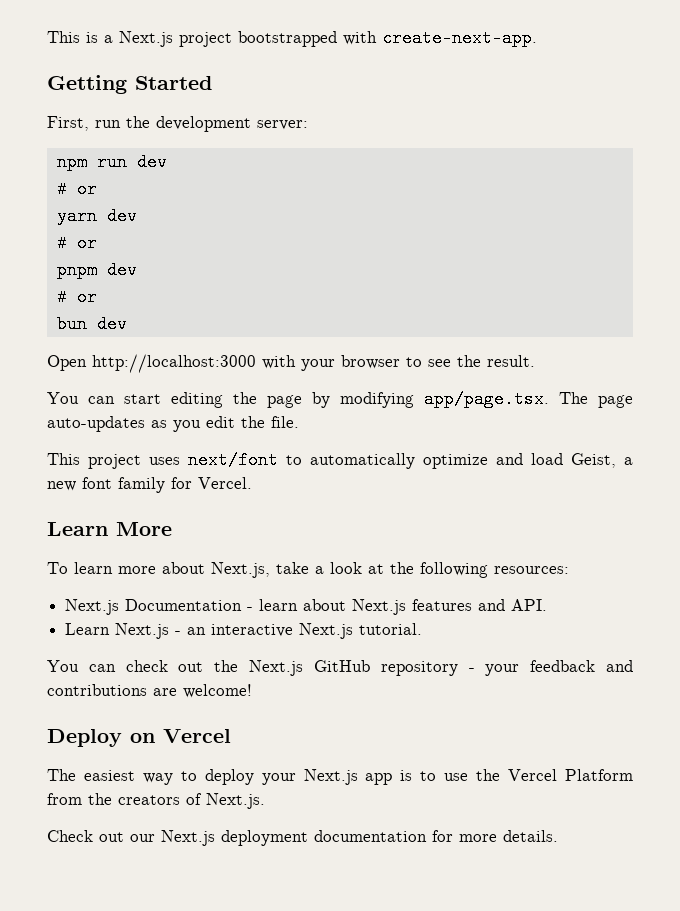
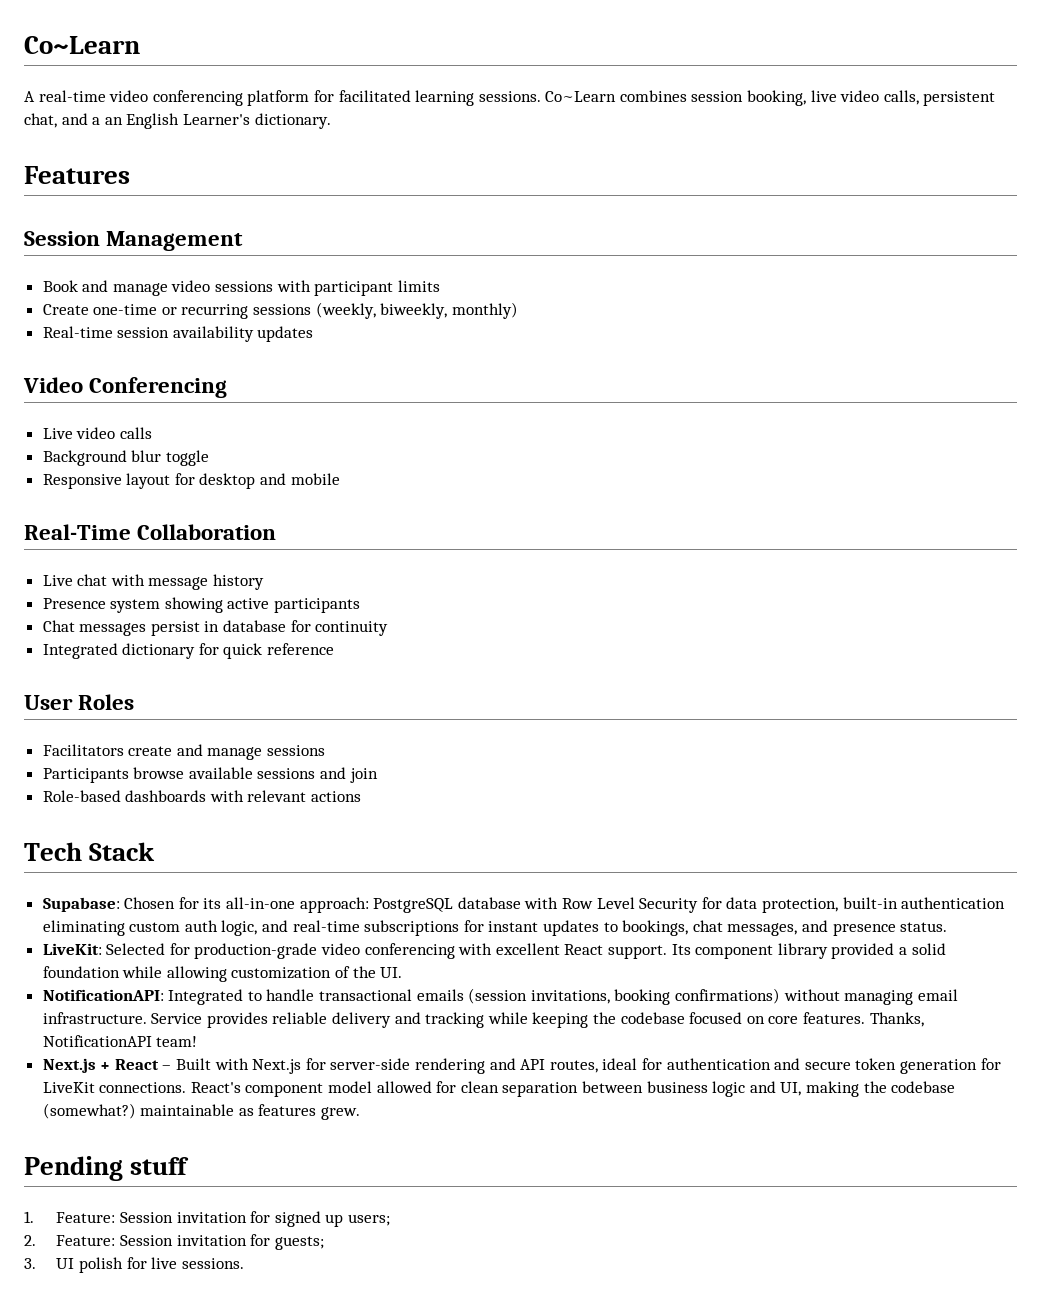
[47,29,537,47] [47,75,212,94] [47,116,308,132] [56,153,167,171] [56,180,97,198] [56,207,137,225] [56,234,97,252] [56,261,137,279] [56,288,97,306] [56,315,127,333] [47,354,535,373] [47,390,633,408] [47,416,299,432] [47,451,633,469] [47,477,252,493] [47,522,172,536] [47,562,569,578] [65,599,548,615] [65,623,423,639] [47,660,633,676] [47,684,252,698] [47,729,231,747] [47,769,633,785] [47,793,265,809] [47,830,558,846] This is a Next.js project bootstrapped with create-next-app. // Getting Started // First, run the development server: // npm run dev // # or // yarn dev // # or // pnpm dev // # or // bun dev // Open http://localhost:3000 with your browser to see the result. // You can start editing the page by modifying app/page.tsx. The page auto-updates as you edit the file. // This project uses next/font to automatically optimize and load Geist, a new font family for Vercel. // Learn More // To learn more about Next.js, take a look at the following resources: // Next.js Documentation - learn about Next.js features and API. // Learn Next.js - an interactive Next.js tutorial. // You can check out the Next.js GitHub repository - your feedback and contributions are welcome! // Deploy on Vercel // The easiest way to deploy your Next.js app is to use the Vercel Platform from the creators of Next.js. // Check out our Next.js deployment documentation for more details. -> [24,36,140,54] [24,90,996,106] [24,113,331,129] [24,166,130,184] [24,231,244,251] [42,280,440,296] [42,302,518,319] [42,326,314,342] [23,377,228,398] [42,427,152,439] [42,450,209,466] [42,473,340,489] [24,524,277,540] [42,574,265,590] [42,597,361,613] [42,620,389,636] [42,643,335,659] [24,694,135,710] [42,744,326,760] [42,767,378,783] [42,790,362,802] [24,842,156,861] [42,897,1006,913] [42,920,948,936] [42,943,946,959] [42,966,403,982] [42,988,958,1005] [42,1012,924,1028] [42,1035,198,1047] [42,1058,1001,1074] [42,1081,956,1097] [42,1103,361,1120] [24,1156,190,1181] [24,1211,390,1227] [24,1234,324,1250] [24,1257,244,1273] Co~Learn // A real-time video conferencing platform for facilitated learning sessions. Co~Learn combines session booking, live video calls, persistent chat, and a an English Learner's dictionary. // Features // Session Management // Book and manage video sessions with participant limits // Create one-time or recurring sessions (weekly, biweekly, monthly) // Real-time session availability updates // Video Conferencing // Live video calls // Background blur toggle // Responsive layout for desktop and mobile // Real-Time Collaboration // Live chat with message history // Presence system showing active participants // Chat messages persist in database for continuity // Integrated dictionary for quick reference // User Roles // Facilitators create and manage sessions // Participants browse available sessions and join // Role-based dashboards with relevant actions // Tech Stack // Supabase: Chosen for its all-in-one approach: PostgreSQL database with Row Level Security for data protection, built-in authentication eliminating custom auth logic, and real-time subscriptions for instant updates to bookings, chat messages, and presence status. // LiveKit: Selected for production-grade video conferencing with excellent React support. Its component library provided a solid foundation while allowing customization of the UI. // NotificationAPI: Integrated to handle transactional emails (session invitations, booking confirmations) without managing email infrastructure. Service provides reliable delivery and tracking while keeping the codebase focused on core features. Thanks, NotificationAPI team! // Next.js + React – Built with Next.js for server-side rendering and API routes, ideal for authentication and secure token generation for LiveKit connections. React's component model allowed for clean separation between business logic and UI, making the codebase (somewhat?) maintainable as features grew. // Pending stuff // 1. Feature: Session invitation for signed up users; // 2. Feature: Session invitation for guests; // 3. UI polish for live sessions.

